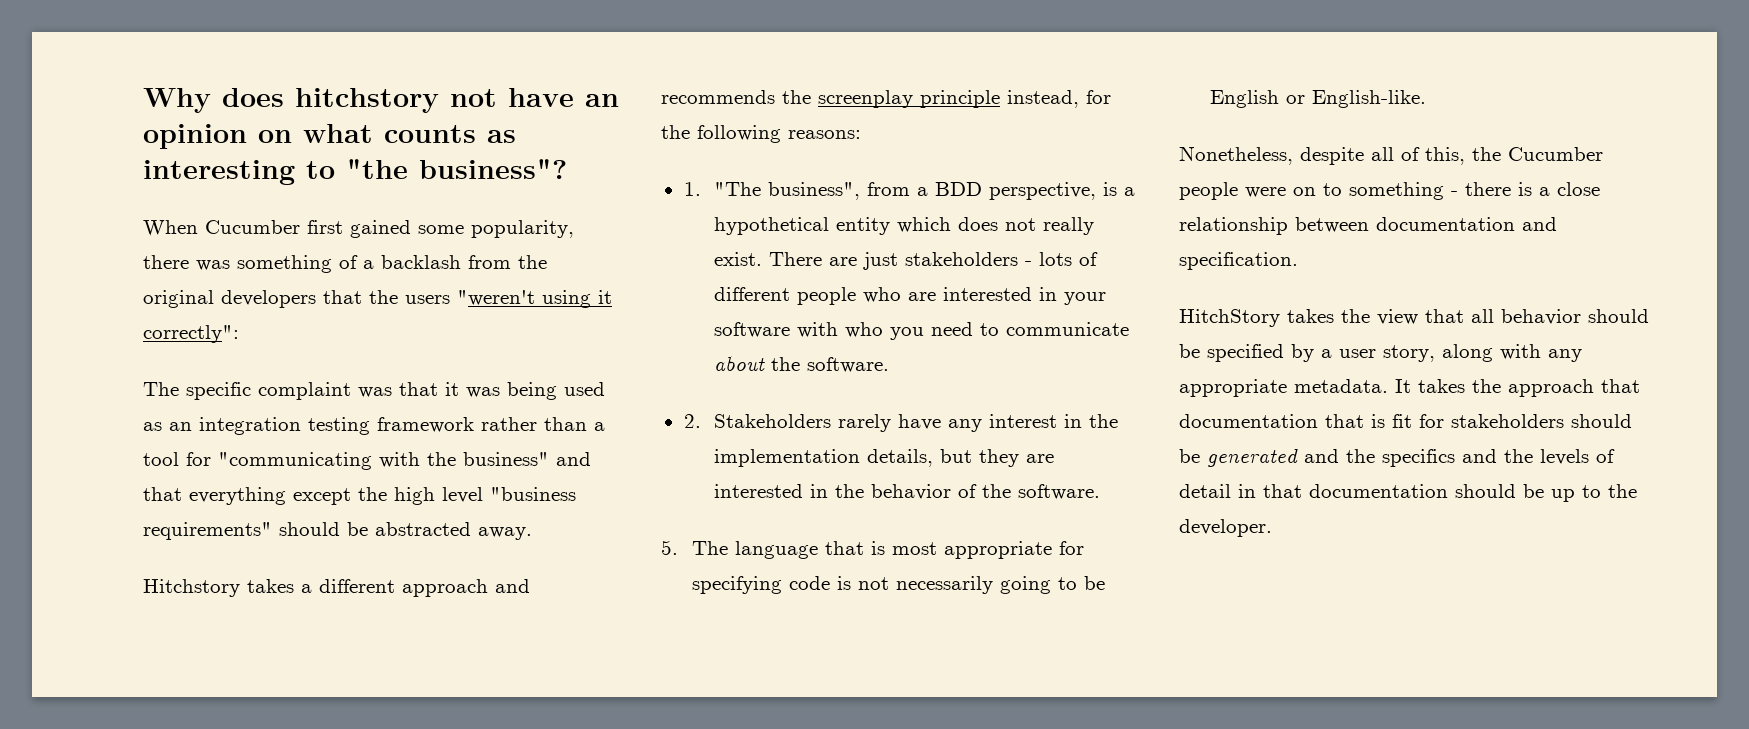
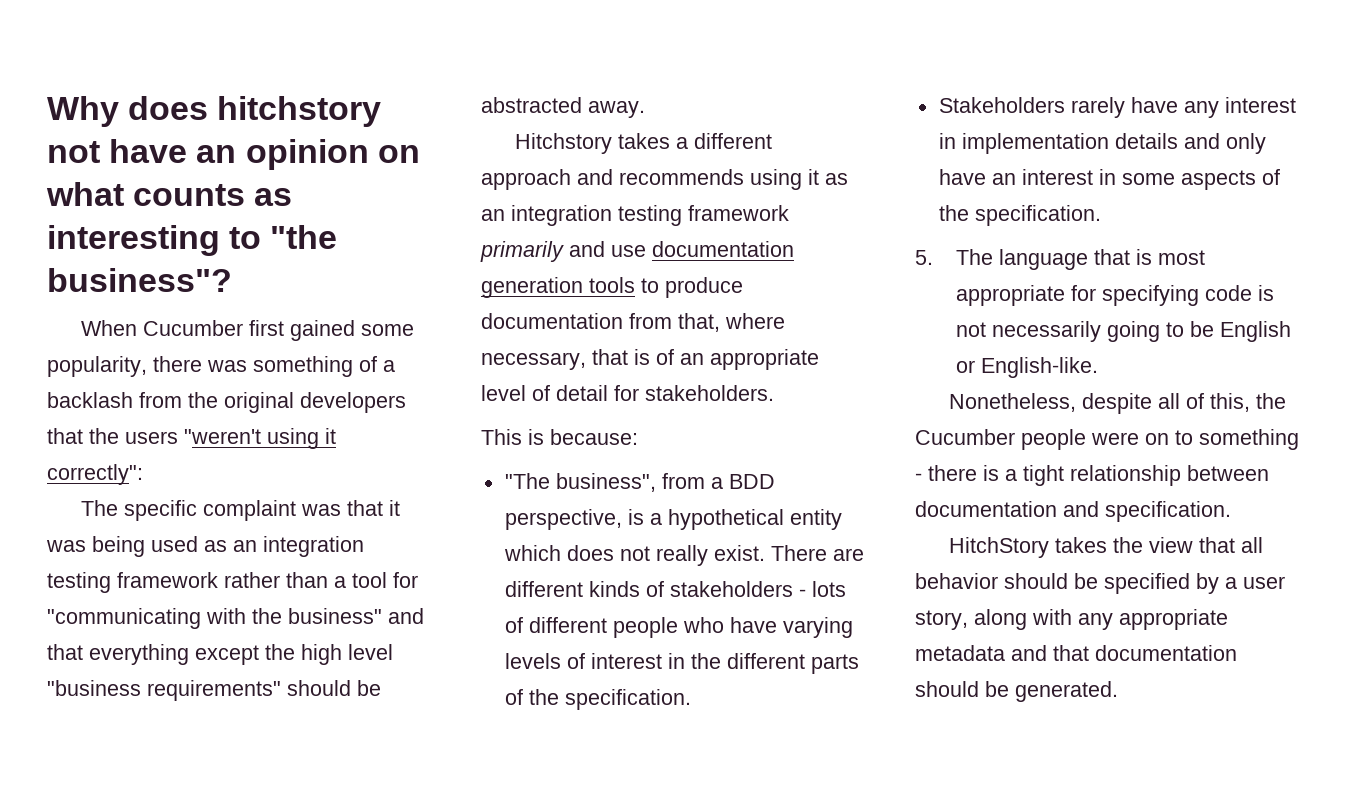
[782,90,1111,108] [661,125,861,143] [683,182,701,196] the screenplay principle instead, for the following reasons: // 1. -> [750,169,848,190] [481,205,789,226] [480,241,794,262] [481,277,743,298] [481,313,785,332] [481,349,819,370] [481,385,774,401] [481,429,638,445] using it as an integration testing framework primarily and use documentation generation tools to produce documentation from that, where necessary, that is of an appropriate level of detail for stakeholders. // This is because: //
[863,252,899,270] just -> [504,581,664,597] different kinds of
[908,287,1107,305] [714,322,1130,340] [714,355,890,373] [683,414,701,428] are interested in your software with who you need to communicate about the software. // 2. -> [729,617,853,638] [504,653,859,674] [504,689,691,710] have varying levels of interest in the different parts of the specification. //
[1089,414,1119,428] [714,449,1055,467] [714,484,1101,500] the implementation details, but they are interested in the behavior of the software. -> [961,133,1266,154] [938,169,1280,190] [938,205,1101,226] implementation details and only have an interest in some aspects of the specification.
[1557,182,1600,196] close -> [1023,465,1064,486] tight
[1294,379,1640,397] [1179,414,1632,428] [1179,448,1615,467] [1179,484,1637,502] [1179,519,1272,537] metadata. It takes the approach that documentation that is fit for stakeholders should be generated and the specifics and the levels of detail in that documentation should be up to the developer. -> [915,645,1237,661] [915,681,1118,702] metadata and that documentation should be generated.

